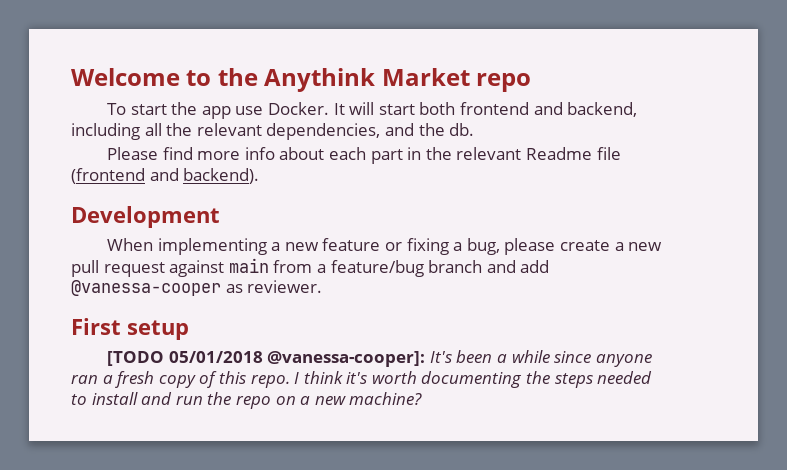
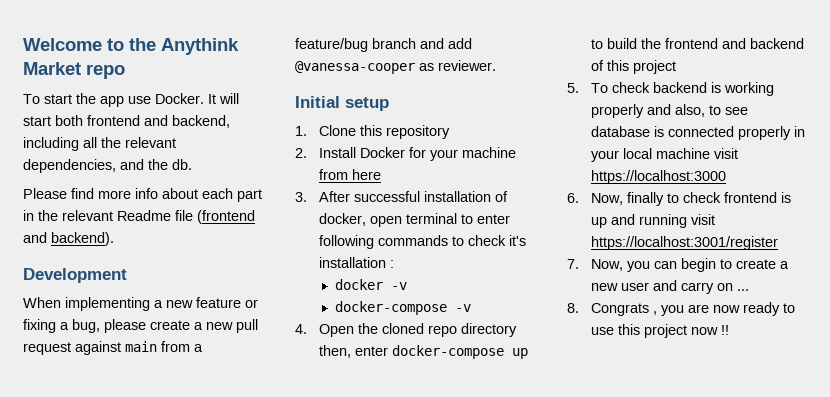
[71,318,121,335] First -> [295,96,340,108] Initial
[107,350,652,367] [71,371,653,388] [71,392,423,409] [TODO 05/01/2018 @vanessa-cooper]: It's been a while since anyone ran a fresh copy of this repo. I think it's worth documenting the steps needed to install and run the repo on a new machine? -> [295,125,450,139] [295,147,516,161] [318,169,381,180] [295,191,508,202] [318,213,510,227] [318,235,526,249] [318,257,394,268] [334,279,407,290] [334,301,471,315] [295,323,517,337] [318,345,528,359] [590,38,804,49] [590,60,676,74] [567,82,774,96] [590,104,748,118] [590,126,805,140] [590,148,738,162] [590,170,726,184] [567,192,791,206] [590,214,715,228] [590,236,778,250] [567,258,789,272] [590,280,749,294] [567,302,795,316] [590,324,729,338] 1. Clone this repository // 2. Install Docker for your machine from here // 3. After successful installation of docker, open terminal to enter following commands to check it's installation : // docker -v // docker-compose -v // 4. Open the cloned repo directory then, enter docker-compose up to build the frontend and backend of this project // 5. To check backend is working properly and also, to see database is connected properly in your local machine visit https://localhost:3000 // 6. Now, finally to check frontend is up and running visit https://localhost:3001/register // 7. Now, you can begin to create a new user and carry on ... // 8. Congrats , you are now ready to use this project now !!

